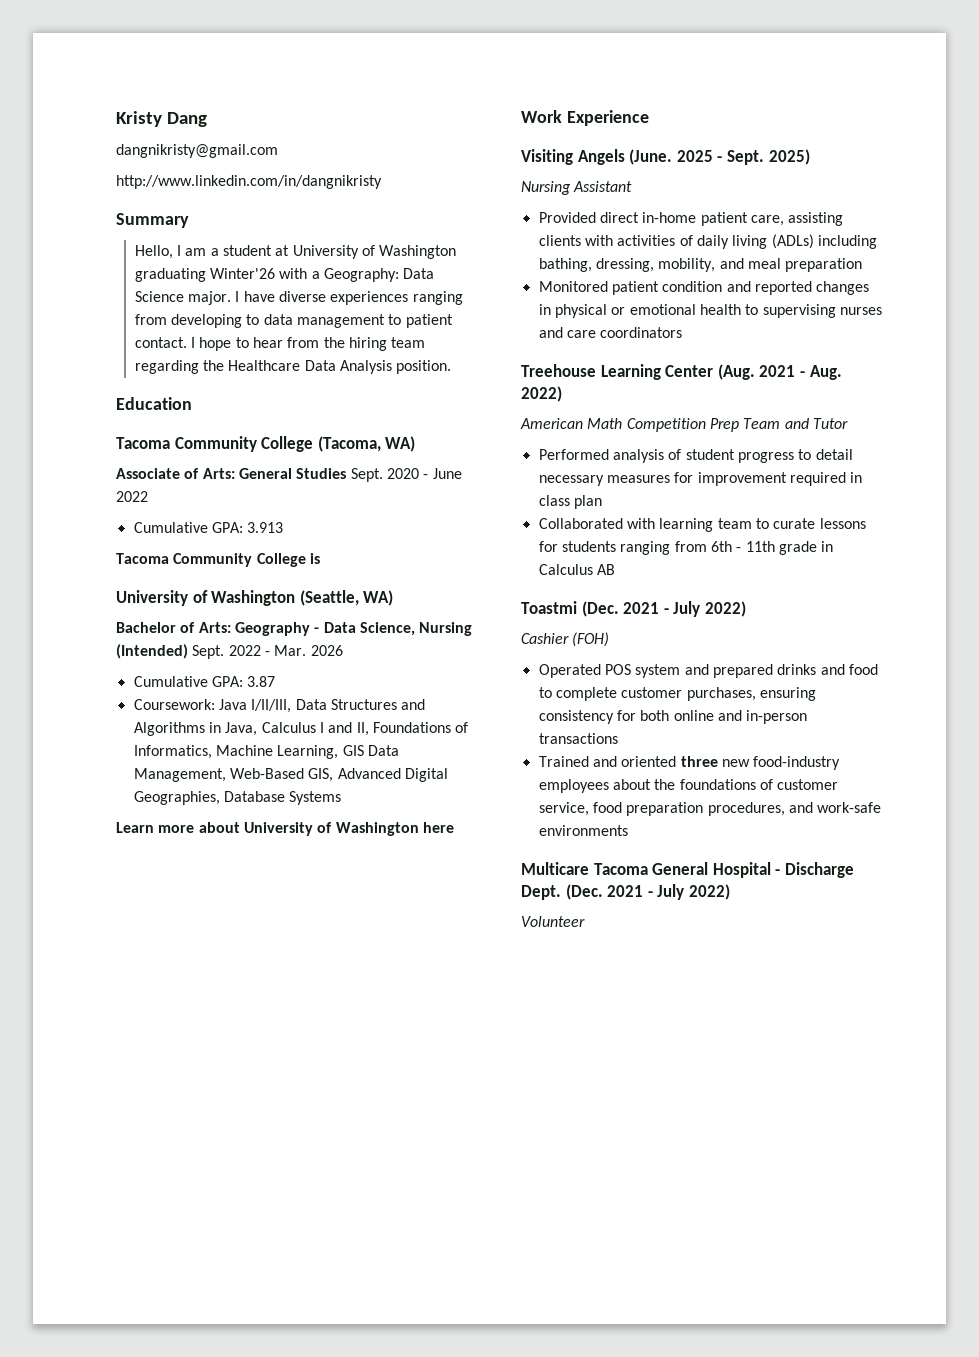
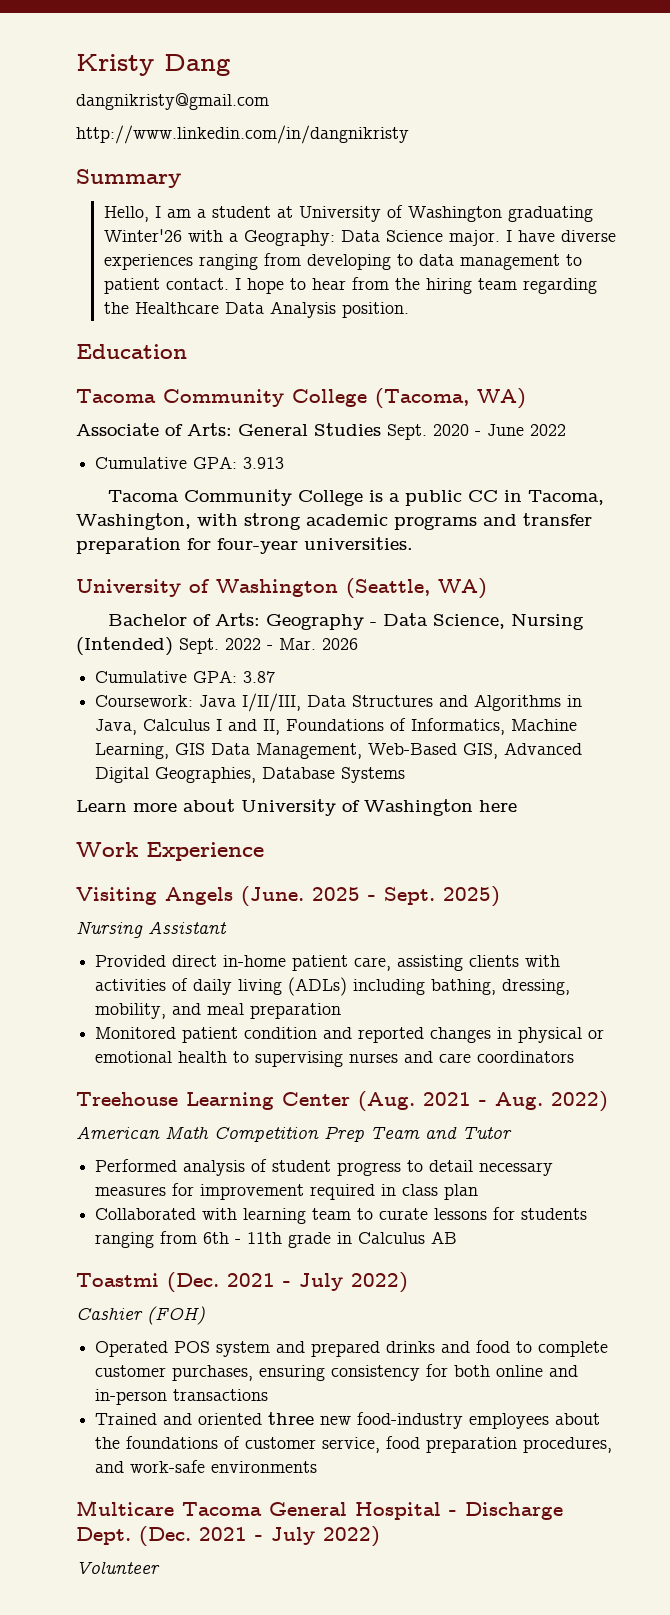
(320, 558) none -> [388,490,604,506] [76,513,592,530] [76,537,413,554] a public CC in Tacoma, Washington, with strong academic programs and transfer preparation for four-year universities.

